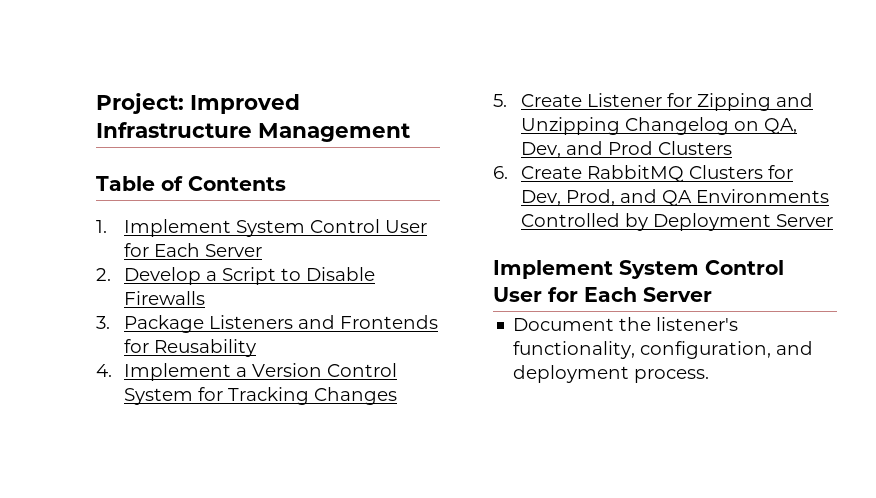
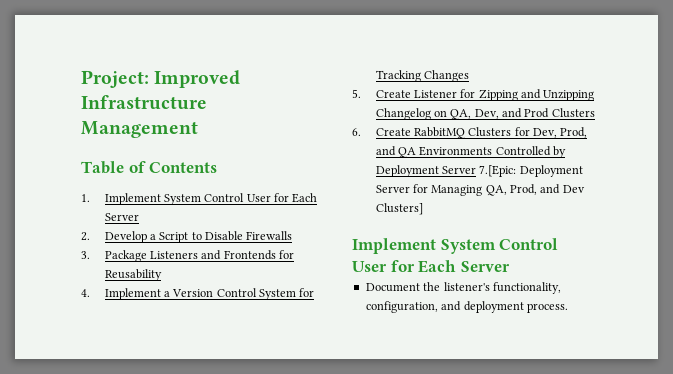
(833, 220) none -> [479,165,583,177] [375,184,585,196] [375,203,423,215] 7.[Epic: Deployment Server for Managing QA, Prod, and Dev Clusters]

